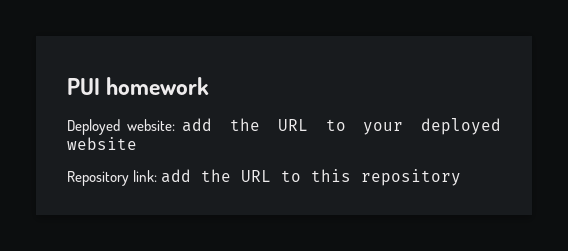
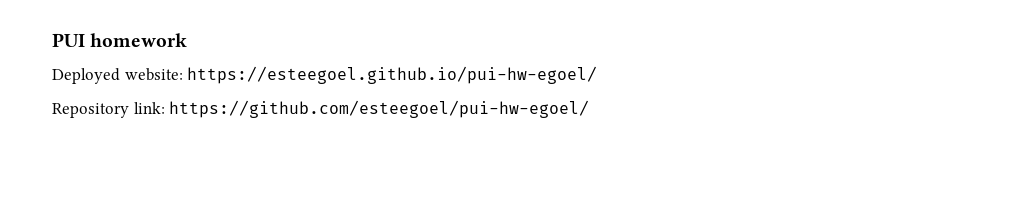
[182,118,501,135] [67,137,137,150] [67,169,462,186] add the URL to your deployed website // Repository link: add the URL to this repository -> [187,66,598,84] [52,100,590,118] https://esteegoel.github.io/pui-hw-egoel/ // Repository link: https://github.com/esteegoel/pui-hw-egoel/

